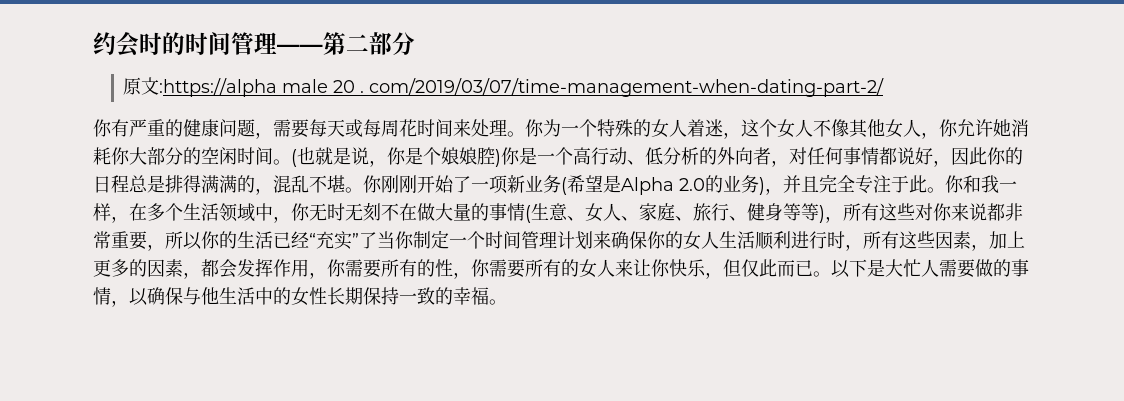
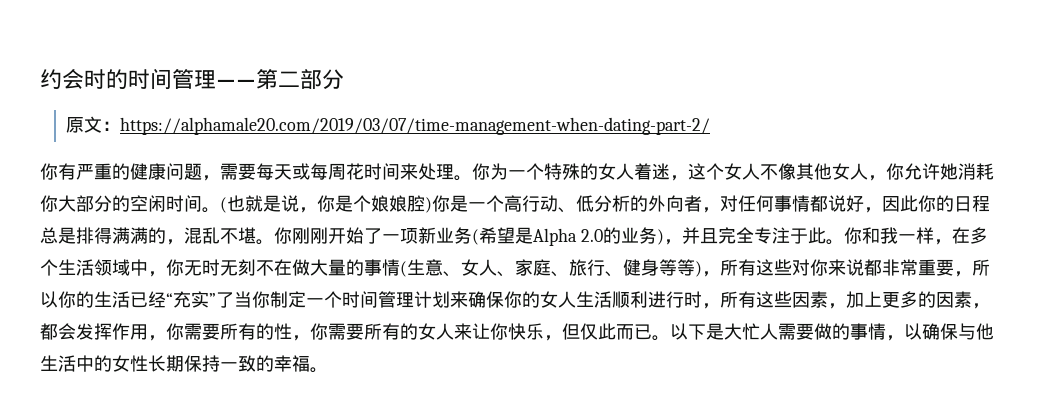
[159,78,885,97] :https://alpha male 20 . com/2019/03/07/time-management-when-dating-part-2/ -> [102,117,711,135] ：https://alphamale20.com/2019/03/07/time-management-when-dating-part-2/

